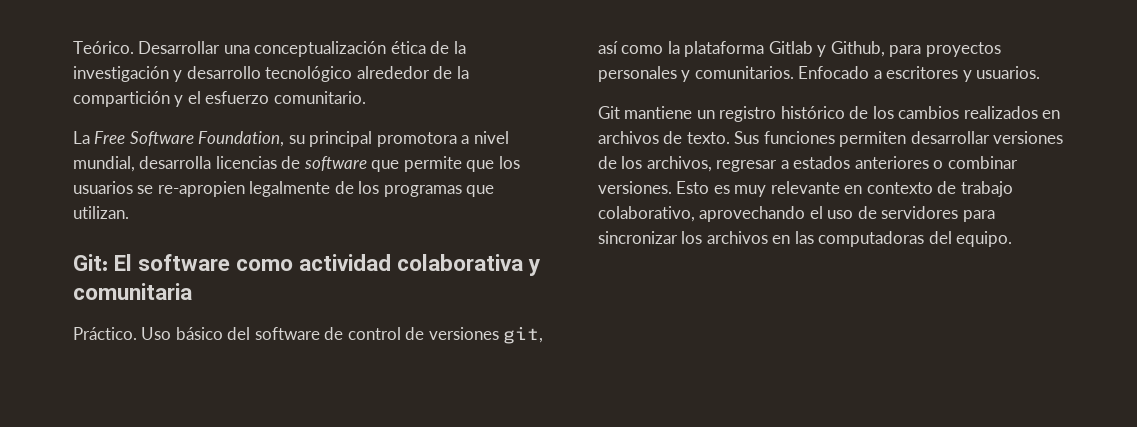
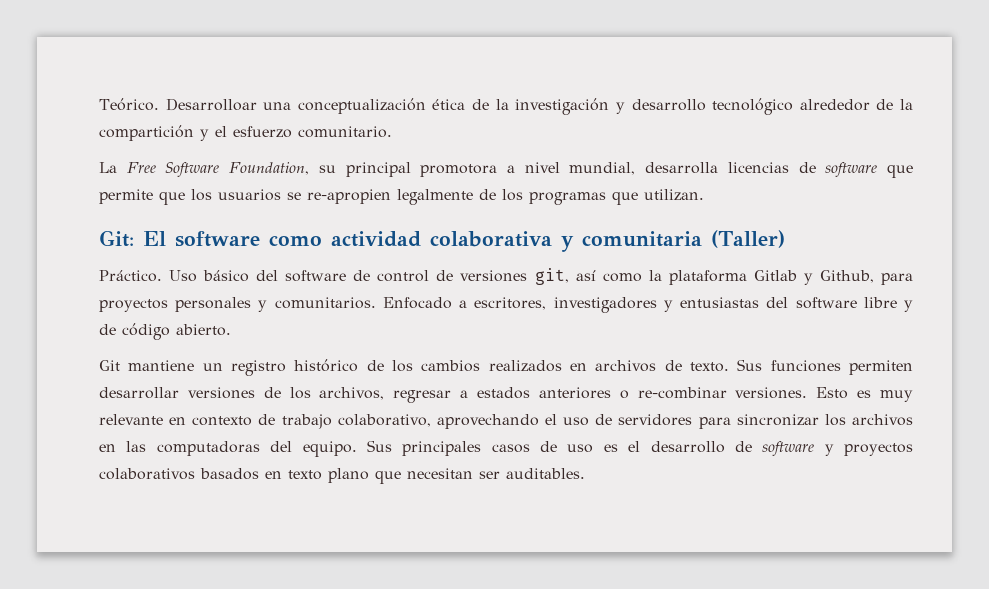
[138,41,221,54] Desarrollar -> [165,98,257,111] Desarrolloar
(192, 291) none -> [711,230,785,248] (Taller)
[886,66,1041,82] escritores y usuarios. -> [474,297,914,313] [99,323,231,340] escritores, investigadores y entusiastas del software libre y de código abierto.
[947,156,1018,169] combinar -> [637,387,727,399] re-combinar
(1013, 239) none -> [366,440,913,456] [99,468,585,484] Sus principales casos de uso es el desarrollo de software y proyectos colaborativos basados en texto plano que necesitan ser auditables.

